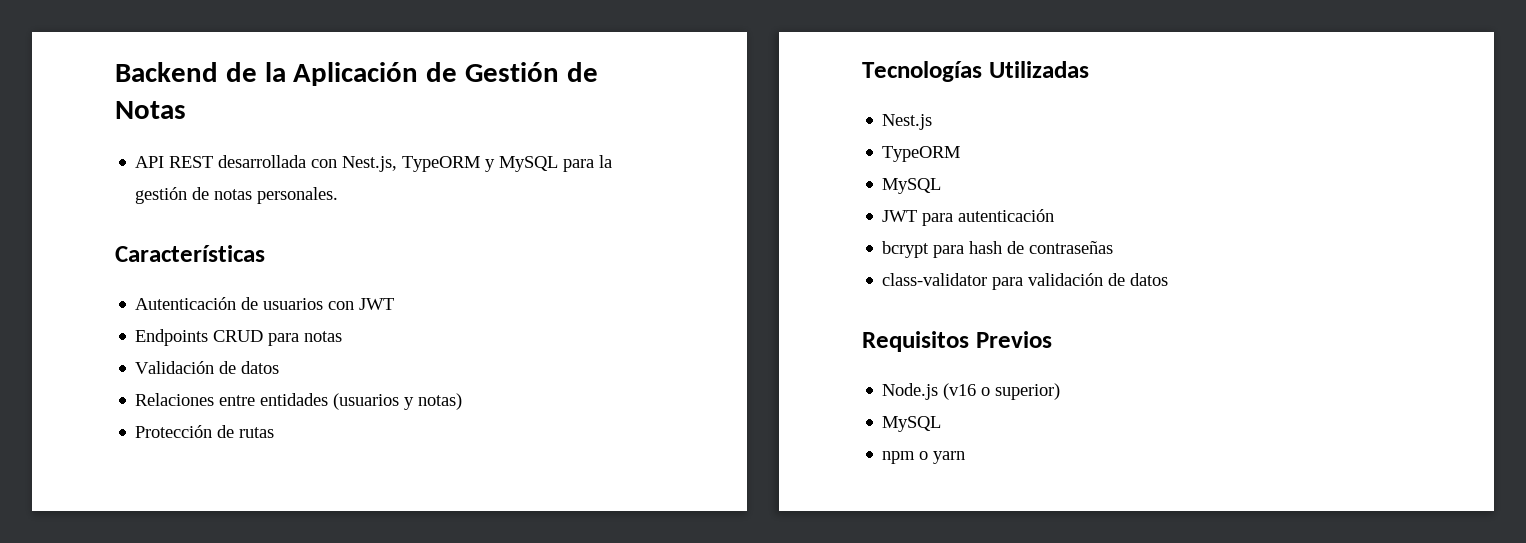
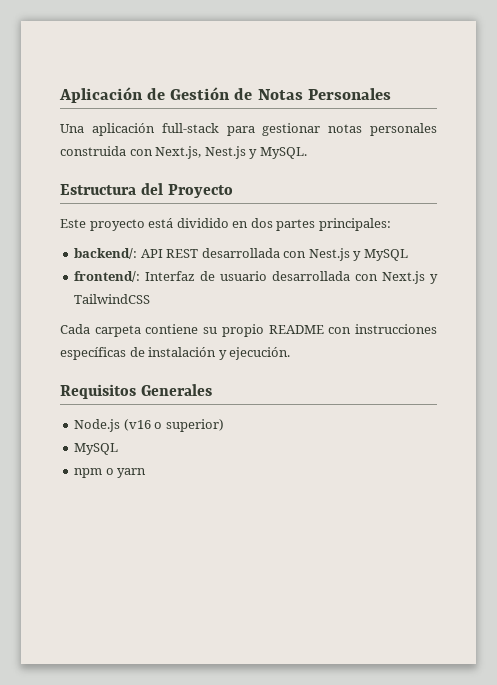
[115,62,286,82] Backend de la -> (59, 95) none
(186, 110) // -> [307,88,391,100] [60,123,437,136] [60,146,307,159] [60,183,233,198] [60,218,391,231] [74,248,138,259] Personales // Una aplicación full-stack para gestionar notas personales construida con Next.js, Nest.js y MySQL. // Estructura del Proyecto // Este proyecto está dividido en dos partes principales: // backend/:
[342,156,481,172] Nest.js, TypeORM -> [308,248,350,261] Nest.js
[563,155,613,172] [135,187,339,204] [115,245,265,262] [135,297,395,310] [135,329,343,346] [135,361,280,374] [135,393,463,410] [135,425,275,438] [862,61,1089,82] [882,114,933,130] [882,146,961,162] [882,178,942,194] [882,209,1055,226] [882,241,1114,258] [882,273,1169,290] para la gestión de notas personales. // Características // Autenticación de usuarios con JWT // Endpoints CRUD para notas // Validación de datos // Relaciones entre entidades (usuarios y notas) // Protección de rutas // Tecnologías Utilizadas // Nest.js // TypeORM // MySQL // JWT para autenticación // bcrypt para hash de contraseñas // class-validator para validación de datos -> [74,271,438,284] [74,294,151,304] [60,324,438,337] [60,347,291,360] // frontend/: Interfaz de usuario desarrollada con Next.js y TailwindCSS // Cada carpeta contiene su propio README con instrucciones específicas de instalación y ejecución.
[975,331,1052,348] Previos -> [140,384,212,396] Generales

